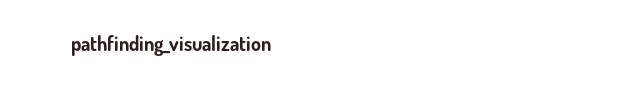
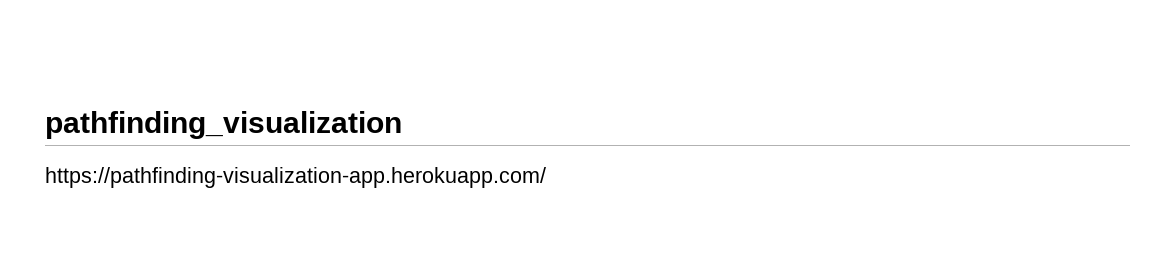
(271, 45) none -> [45,167,546,188] // https://pathfinding-visualization-app.herokuapp.com/

